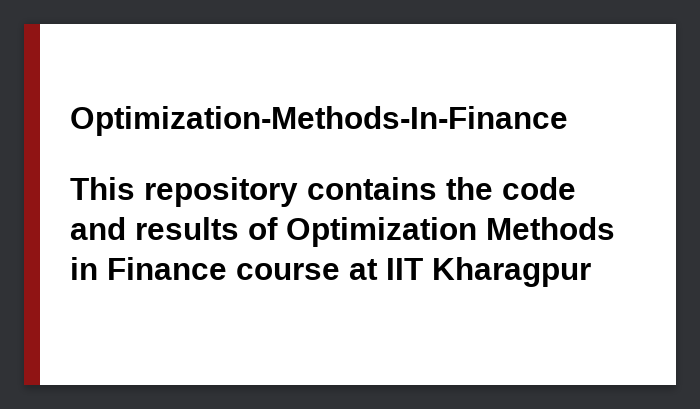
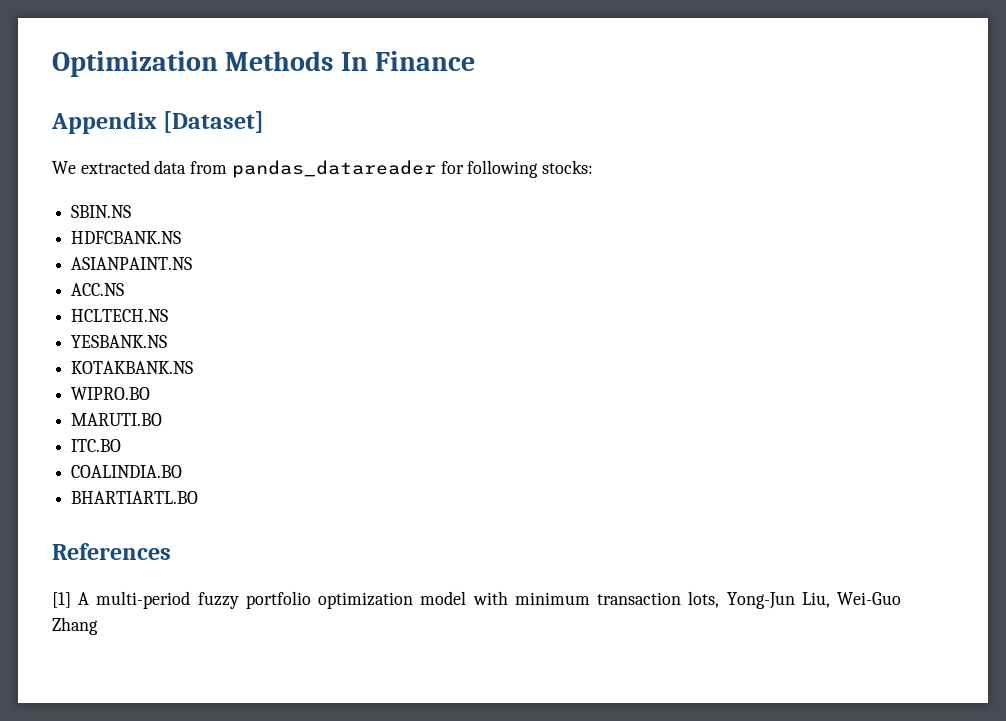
[70,106,568,136] [70,177,576,207] [70,217,278,240] Optimization-Methods-In-Finance // This repository contains the code and results of -> (52, 64) none
[70,257,98,280] in -> [340,52,368,71] In
[236,257,591,287] course at IIT Kharagpur -> [51,111,265,134] [52,160,594,178] [71,205,132,218] [71,231,182,244] [71,257,193,270] [71,283,125,296] [71,309,169,322] [71,335,168,348] [71,361,194,374] [71,387,151,400] [71,413,163,426] [71,439,122,452] [71,465,183,478] [71,491,199,504] [52,543,171,560] [52,591,902,609] [52,617,98,635] // Appendix [Dataset] // We extracted data from pandas_datareader for following stocks: // SBIN.NS // HDFCBANK.NS // ASIANPAINT.NS // ACC.NS // HCLTECH.NS // YESBANK.NS // KOTAKBANK.NS // WIPRO.BO // MARUTI.BO // ITC.BO // COALINDIA.BO // BHARTIARTL.BO // References // [1] A multi-period fuzzy portfolio optimization model with minimum transaction lots, Yong-Jun Liu, Wei-Guo Zhang

